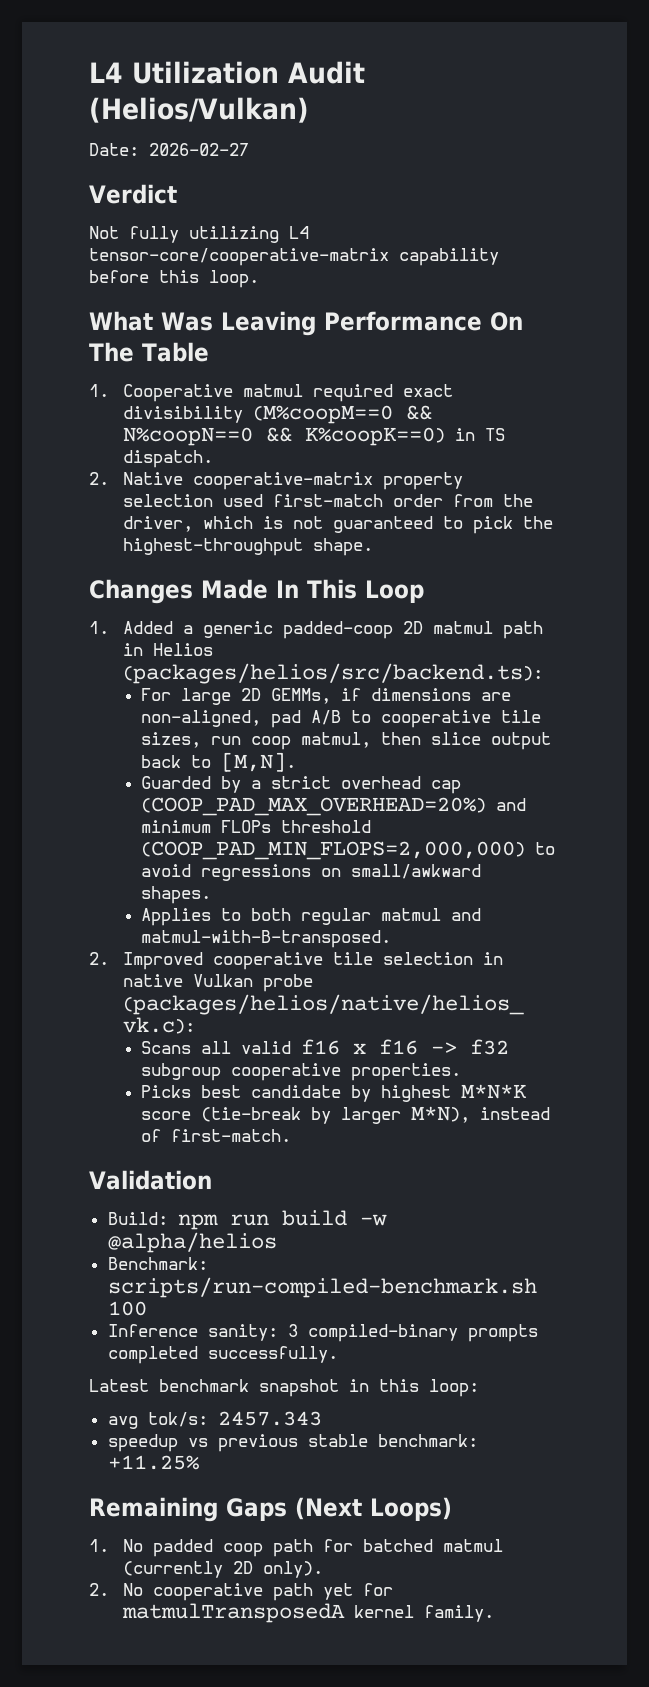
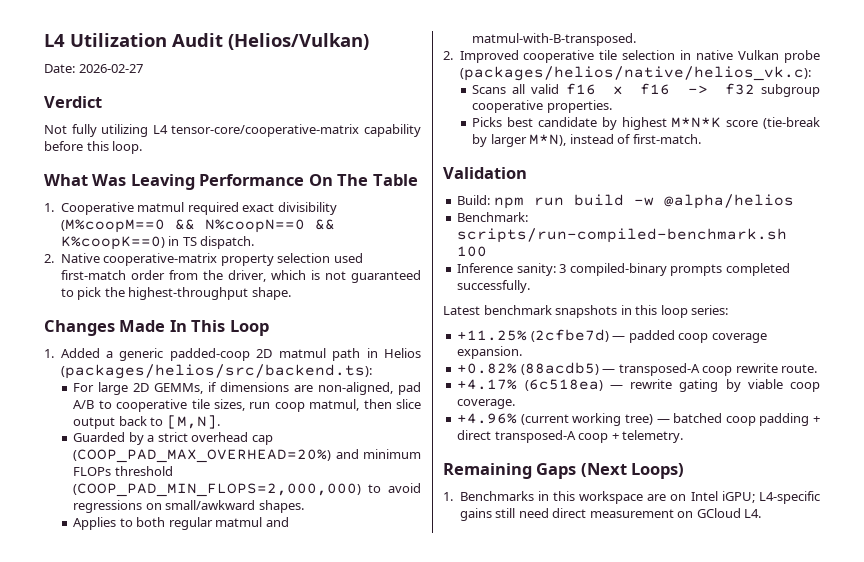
[259,1379,479,1397] [107,1411,322,1429] [107,1434,478,1452] [107,1455,199,1470] snapshot in this loop: // avg tok/s: 2457.343 // speedup vs previous stable benchmark: +11.25% -> [555,305,729,318] [457,329,767,343] [457,346,523,359] [457,362,818,376] [457,379,820,392] [457,399,516,409] [457,413,820,426] [457,430,684,443] snapshots in this loop series: // +11.25% (2cfbe7d) — padded coop coverage expansion. // +0.82% (88acdb5) — transposed-A coop rewrite route. // +4.17% (6c518ea) — rewrite gating by viable coop coverage. // +4.96% (current working tree) — batched coop padding + direct transposed-A coop + telemetry.
[122,1539,503,1557] [122,1561,323,1578] [89,1583,393,1601] [121,1603,494,1623] No padded coop path for batched matmul (currently 2D only). // 2. No cooperative path yet for matmulTransposedA kernel family. -> [459,491,820,504] [459,508,762,521] Benchmarks in this workspace are on Intel iGPU; L4-specific gains still need direct measurement on GCloud L4.

